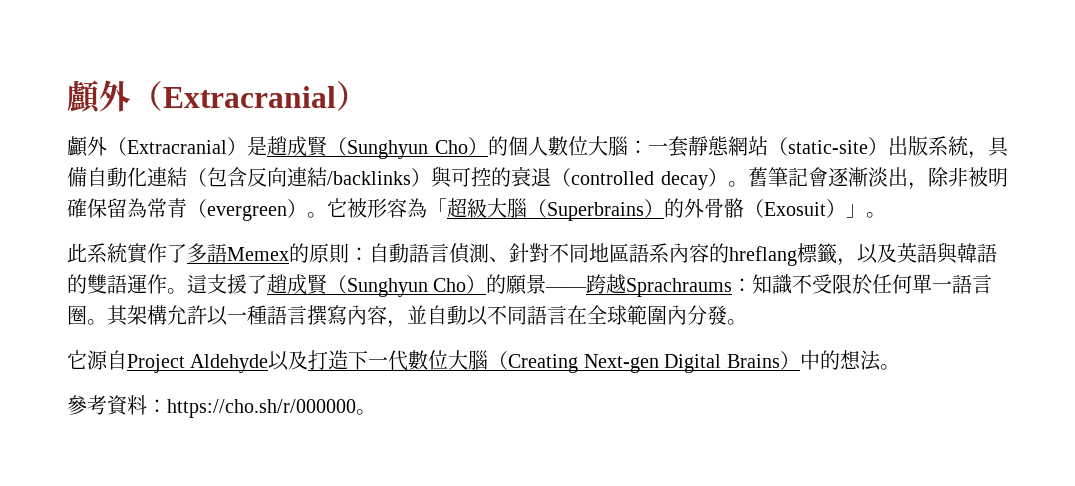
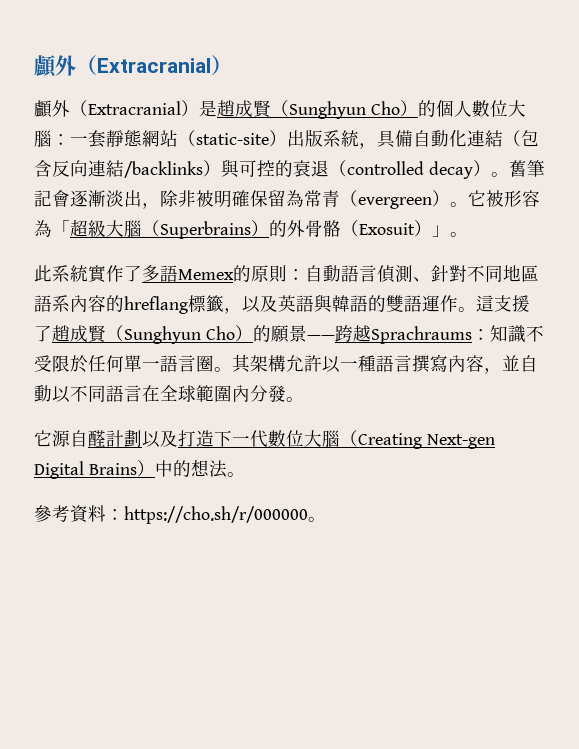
[127,354,269,373] Project Aldehyde -> [88,429,142,447] 醛計劃

